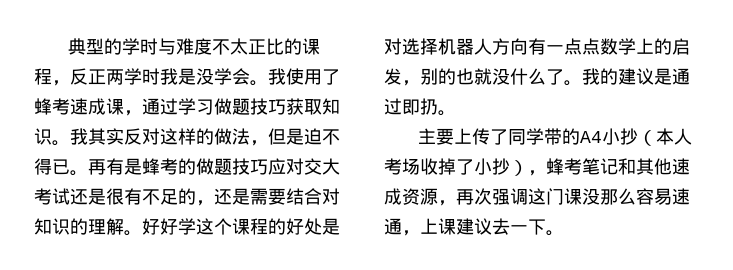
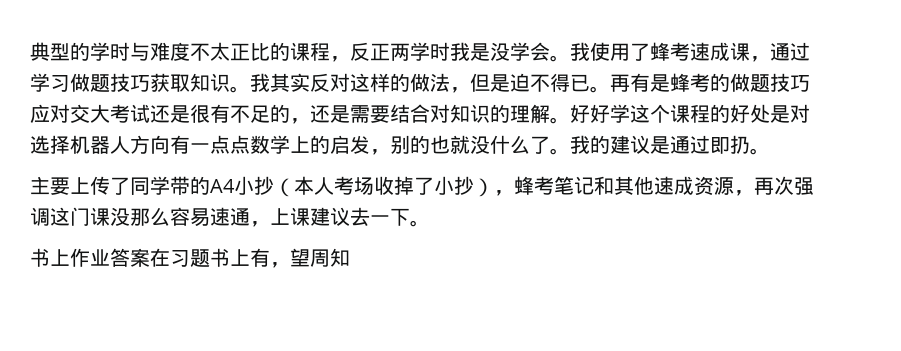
(564, 233) none -> [30,248,350,268] // 书上作业答案在习题书上有，望周知

